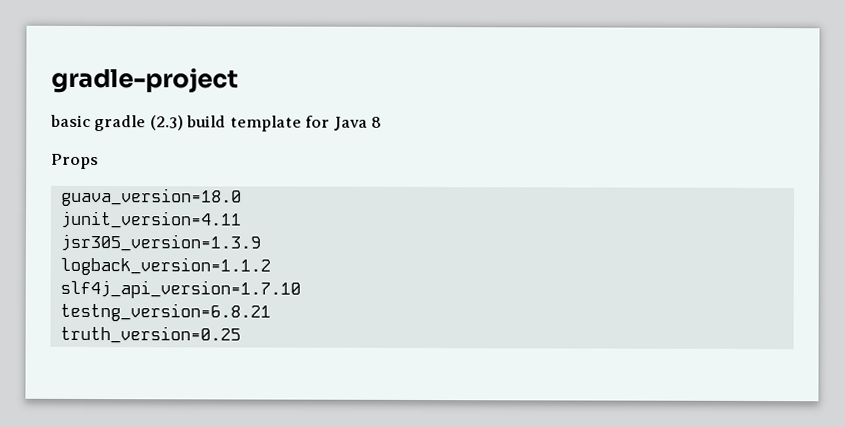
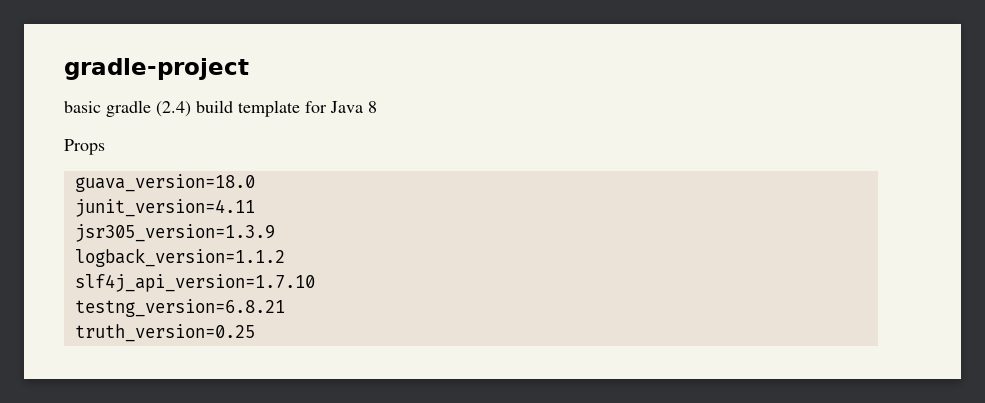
[149,115,184,131] (2.3) -> [156,101,191,117] (2.4)

